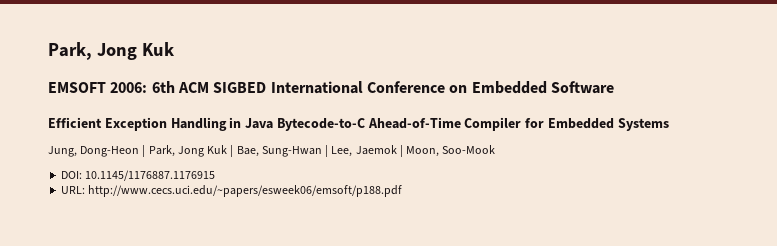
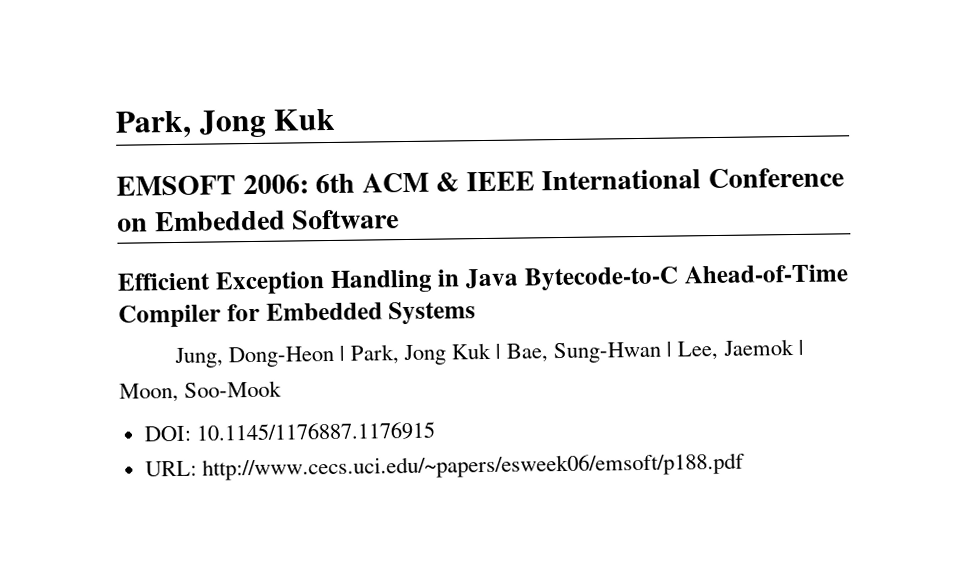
[213,82,267,93] SIGBED -> [435,171,535,192] & IEEE

